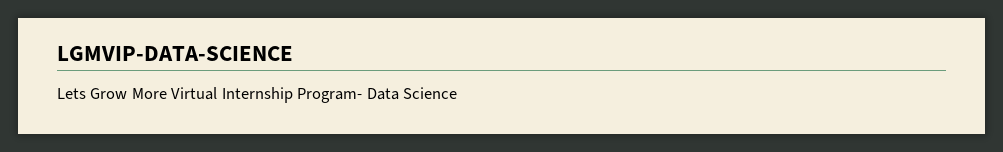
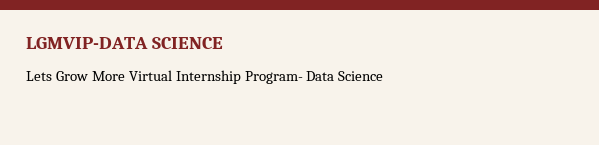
[57,46,293,61] LGMVIP-DATA-SCIENCE -> [26,37,223,49] LGMVIP-DATA SCIENCE

